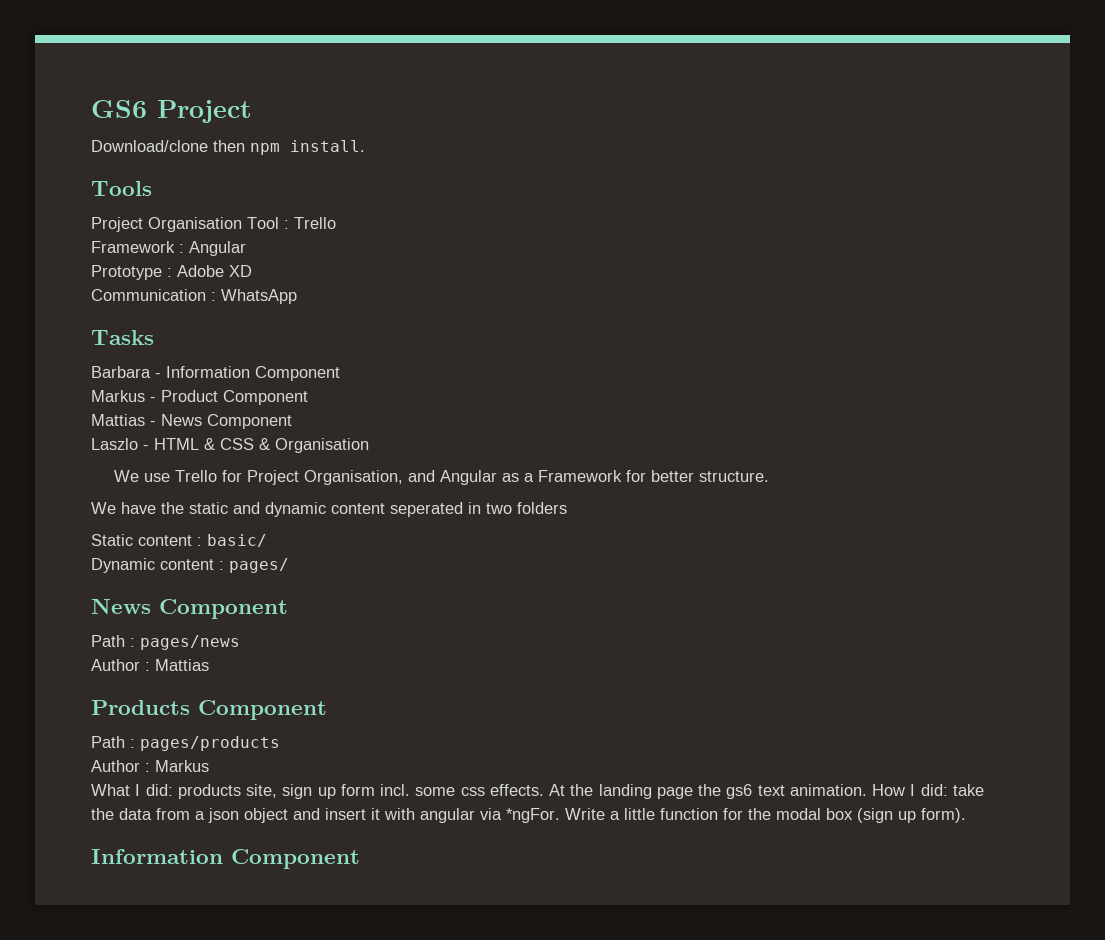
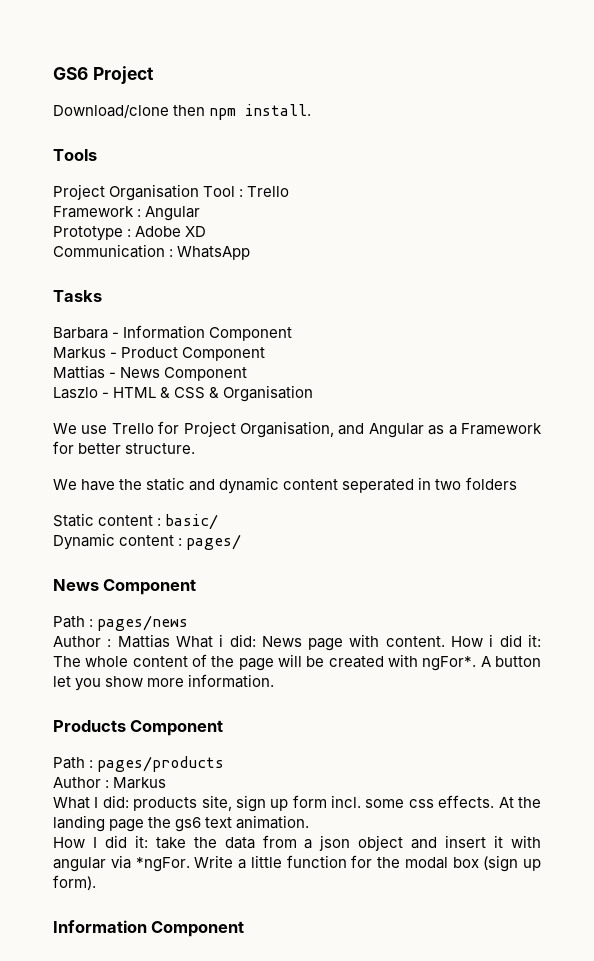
(209, 665) none -> [175,634,542,651] [53,654,541,671] [53,674,275,691] What i did: News page with content. How i did it: The whole content of the page will be created with ngFor*. A button let you show more information.
(867, 790) none -> (310, 822) //
[920,784,948,796] did: -> [104,835,148,848] did it:

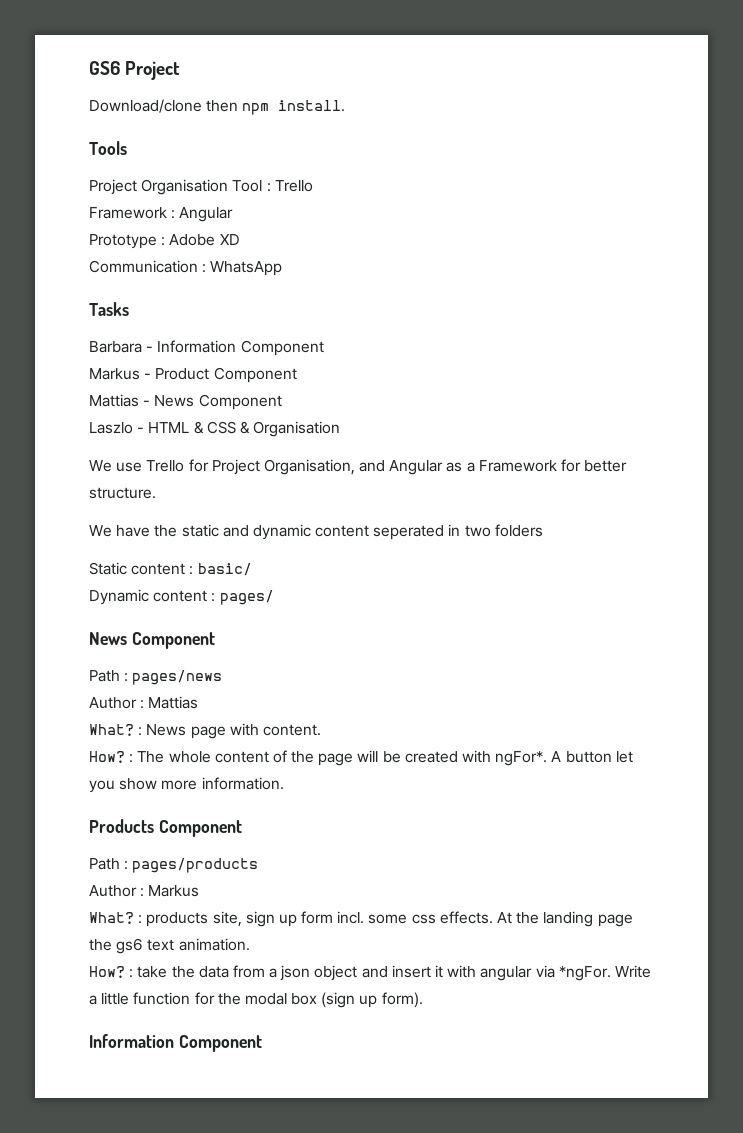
[175,634,256,648] What i did: -> [89,724,143,736] // What? :
[451,634,542,647] How i did it: -> [89,751,134,763] // How? :
[53,795,129,809] What I did: -> [89,912,143,924] What? :
[53,835,148,848] How I did it: -> [89,966,134,978] How? :

